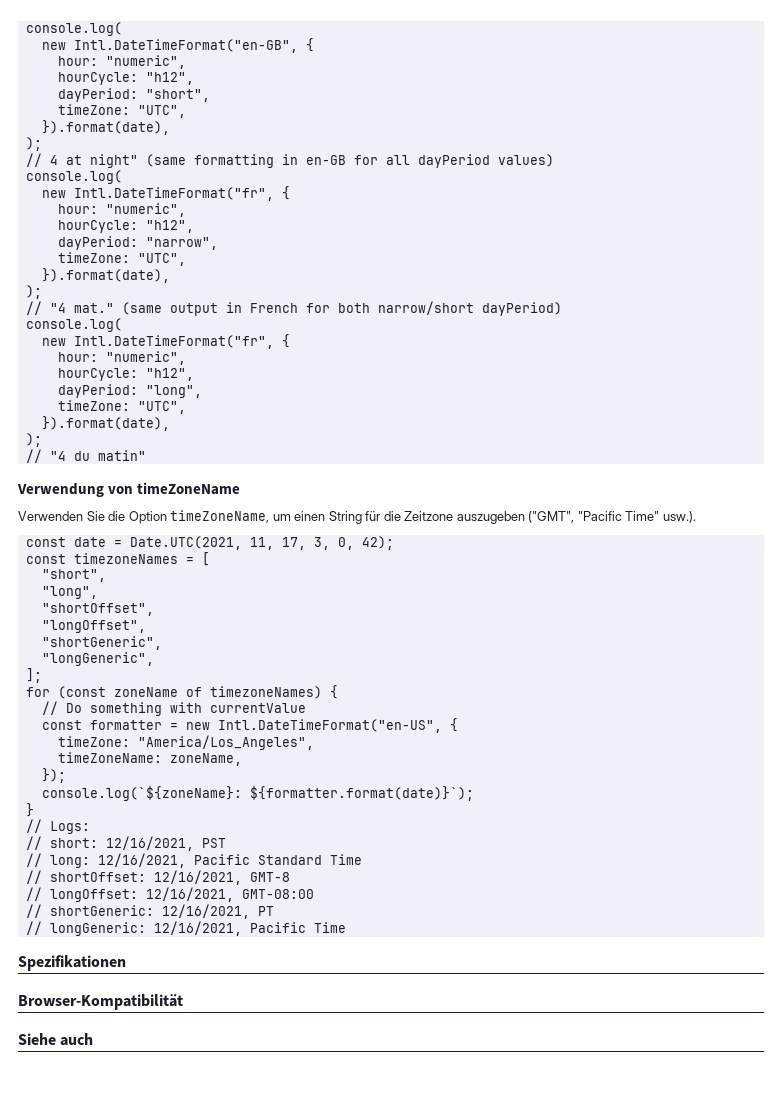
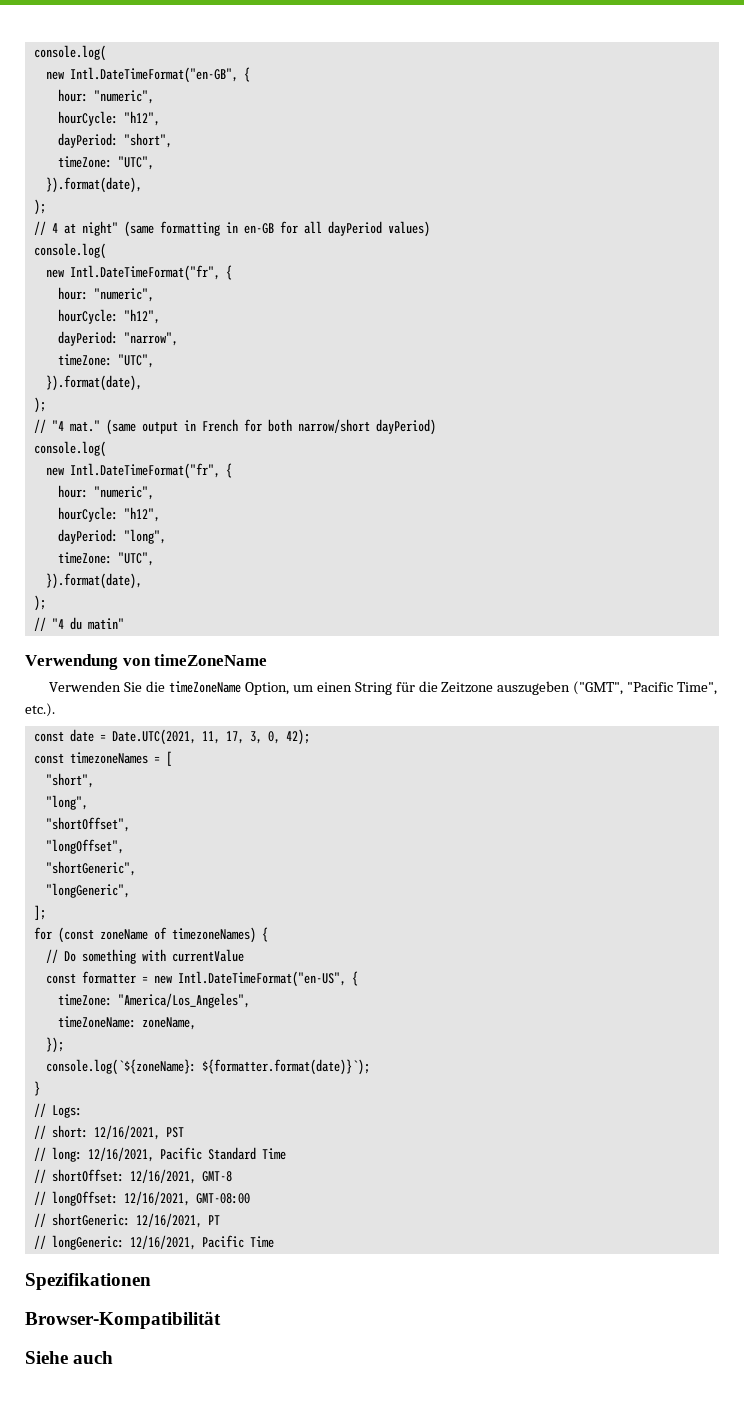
[128,510,270,524] Option timeZoneName, -> [169,681,289,695] timeZoneName Option,
[625,511,696,523] Time" usw.). -> [677,682,718,695] [25,703,55,717] Time", etc.).

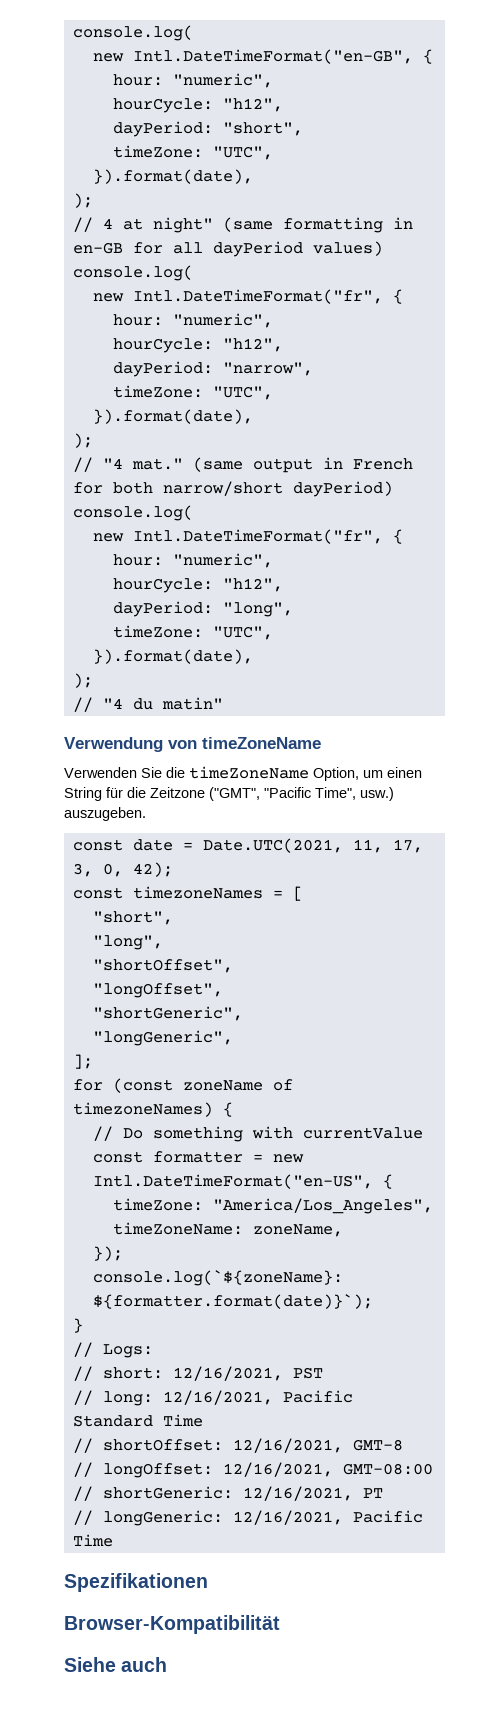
[497,681,571,695] auszugeben -> (205, 792) none
[25,703,55,717] etc.). -> [360,787,394,801] [64,807,146,821] usw.) auszugeben.

